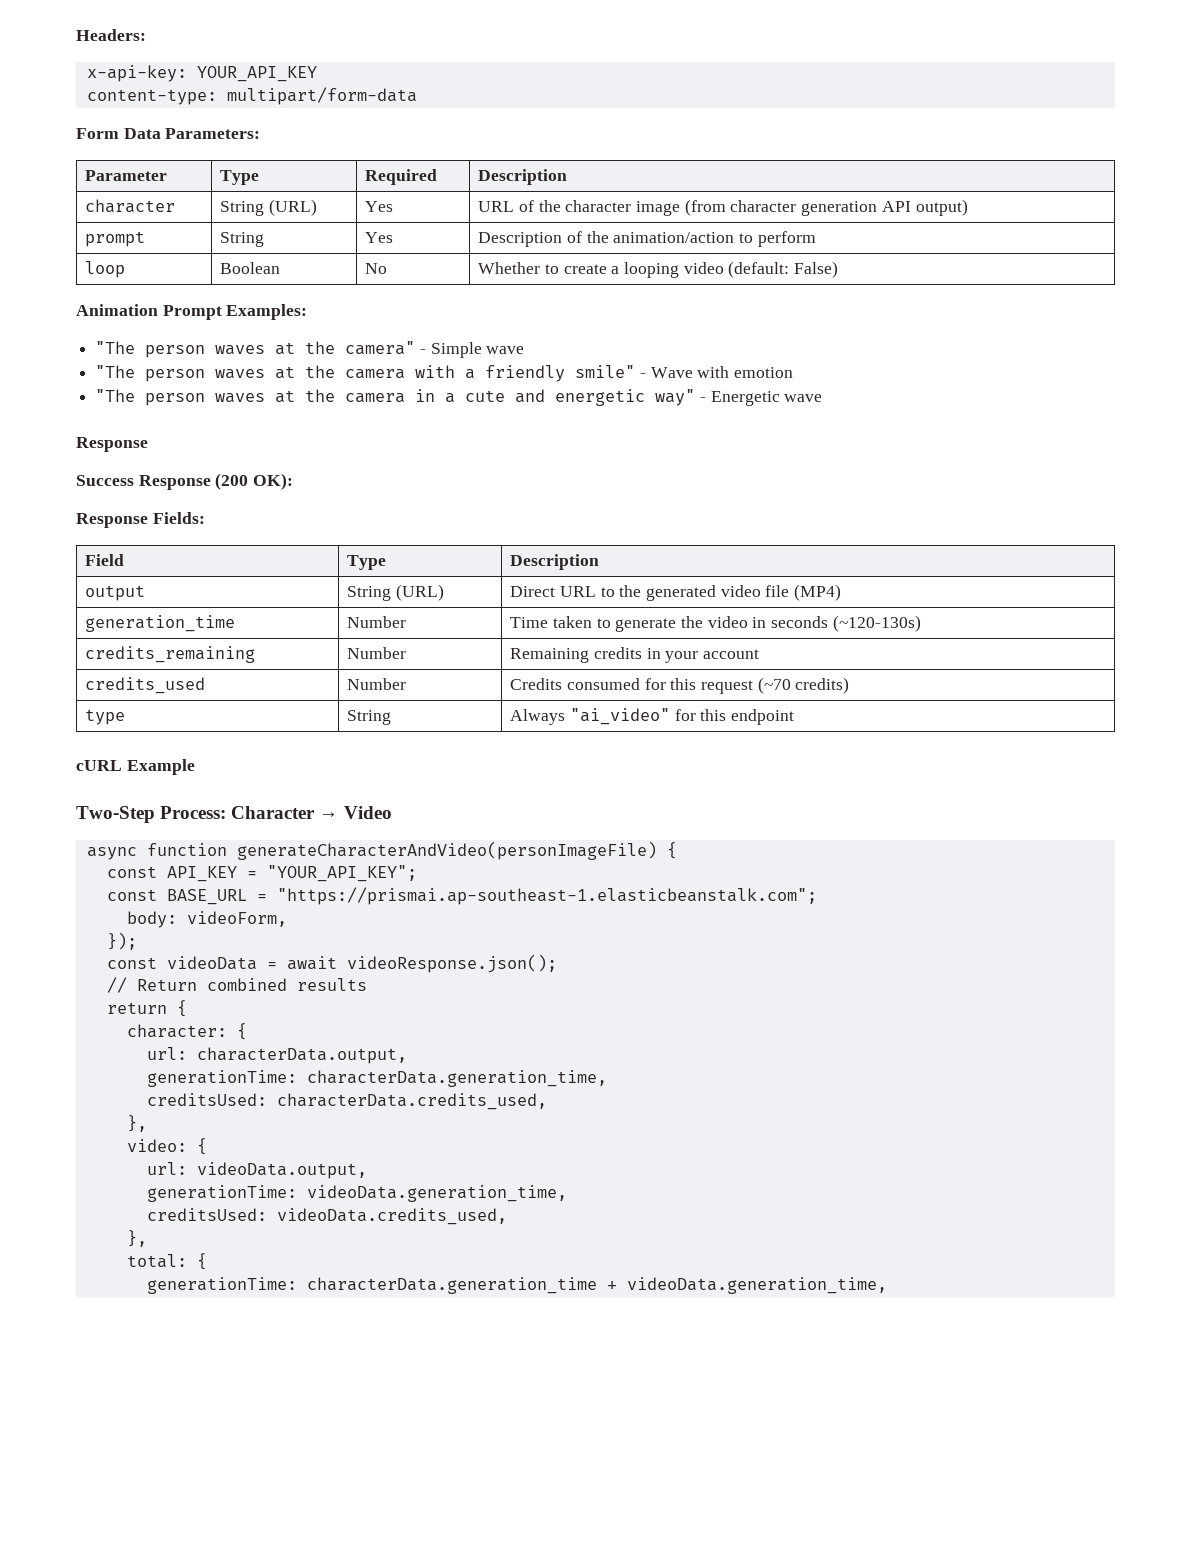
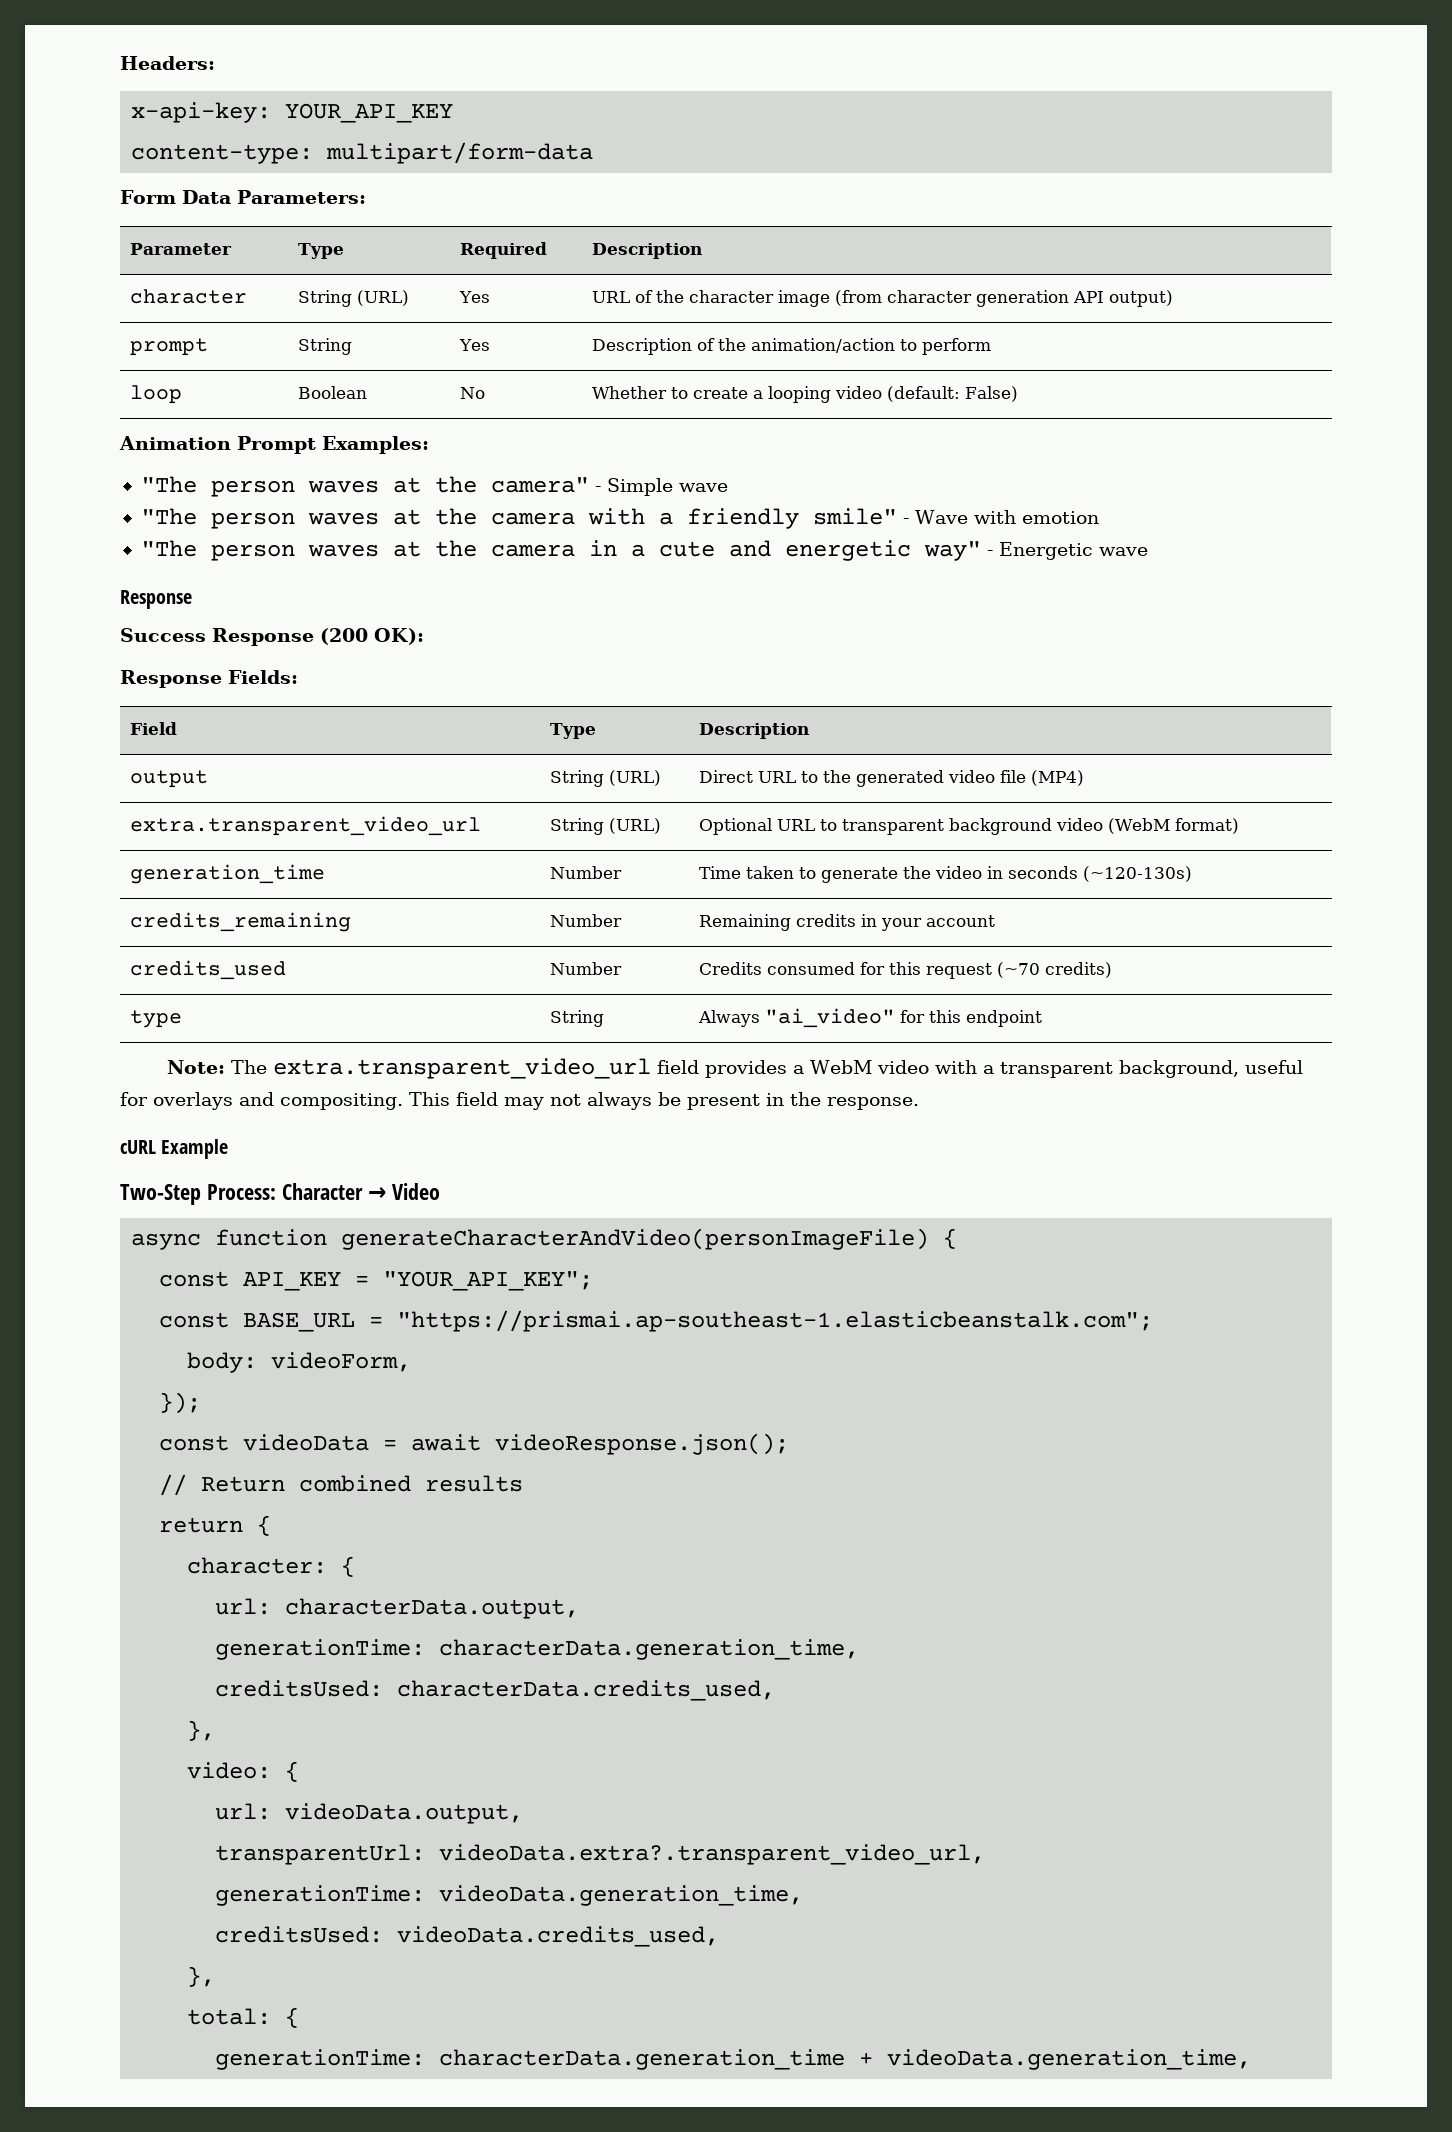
(842, 592) none -> [129,816,481,836] [549,818,661,835] [698,818,1239,835] // extra.transparent_video_url | String (URL) | Optional URL to transparent background video (WebM format)
(795, 717) none -> [167,1058,1304,1079] [120,1092,919,1110] // Note: The extra.transparent_video_url field provides a WebM video with a transparent background, useful for overlays and compositing. This field may not always be present in the response.
(367, 1170) none -> [215,1844,986,1865] // transparentUrl: videoData.extra?.transparent_video_url,

